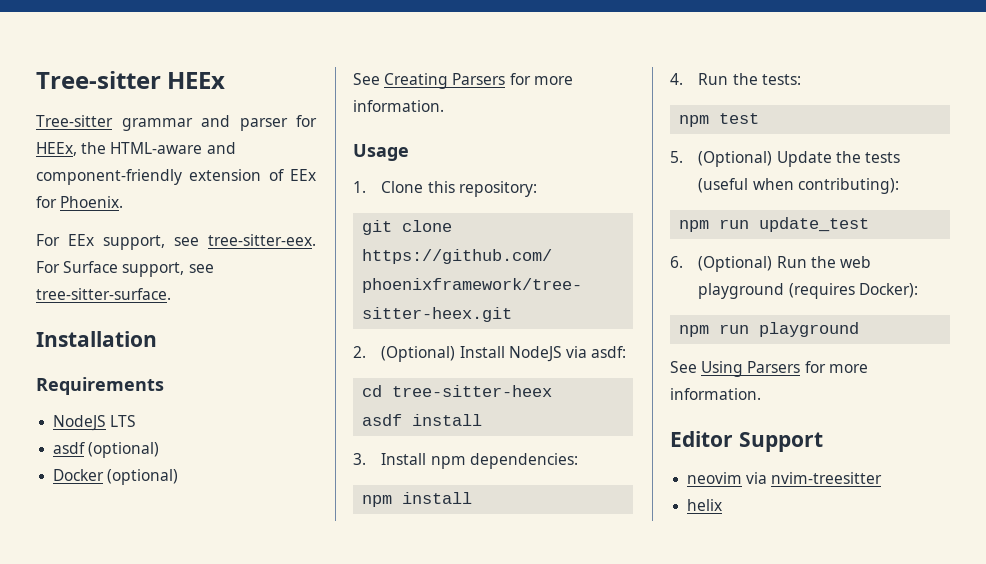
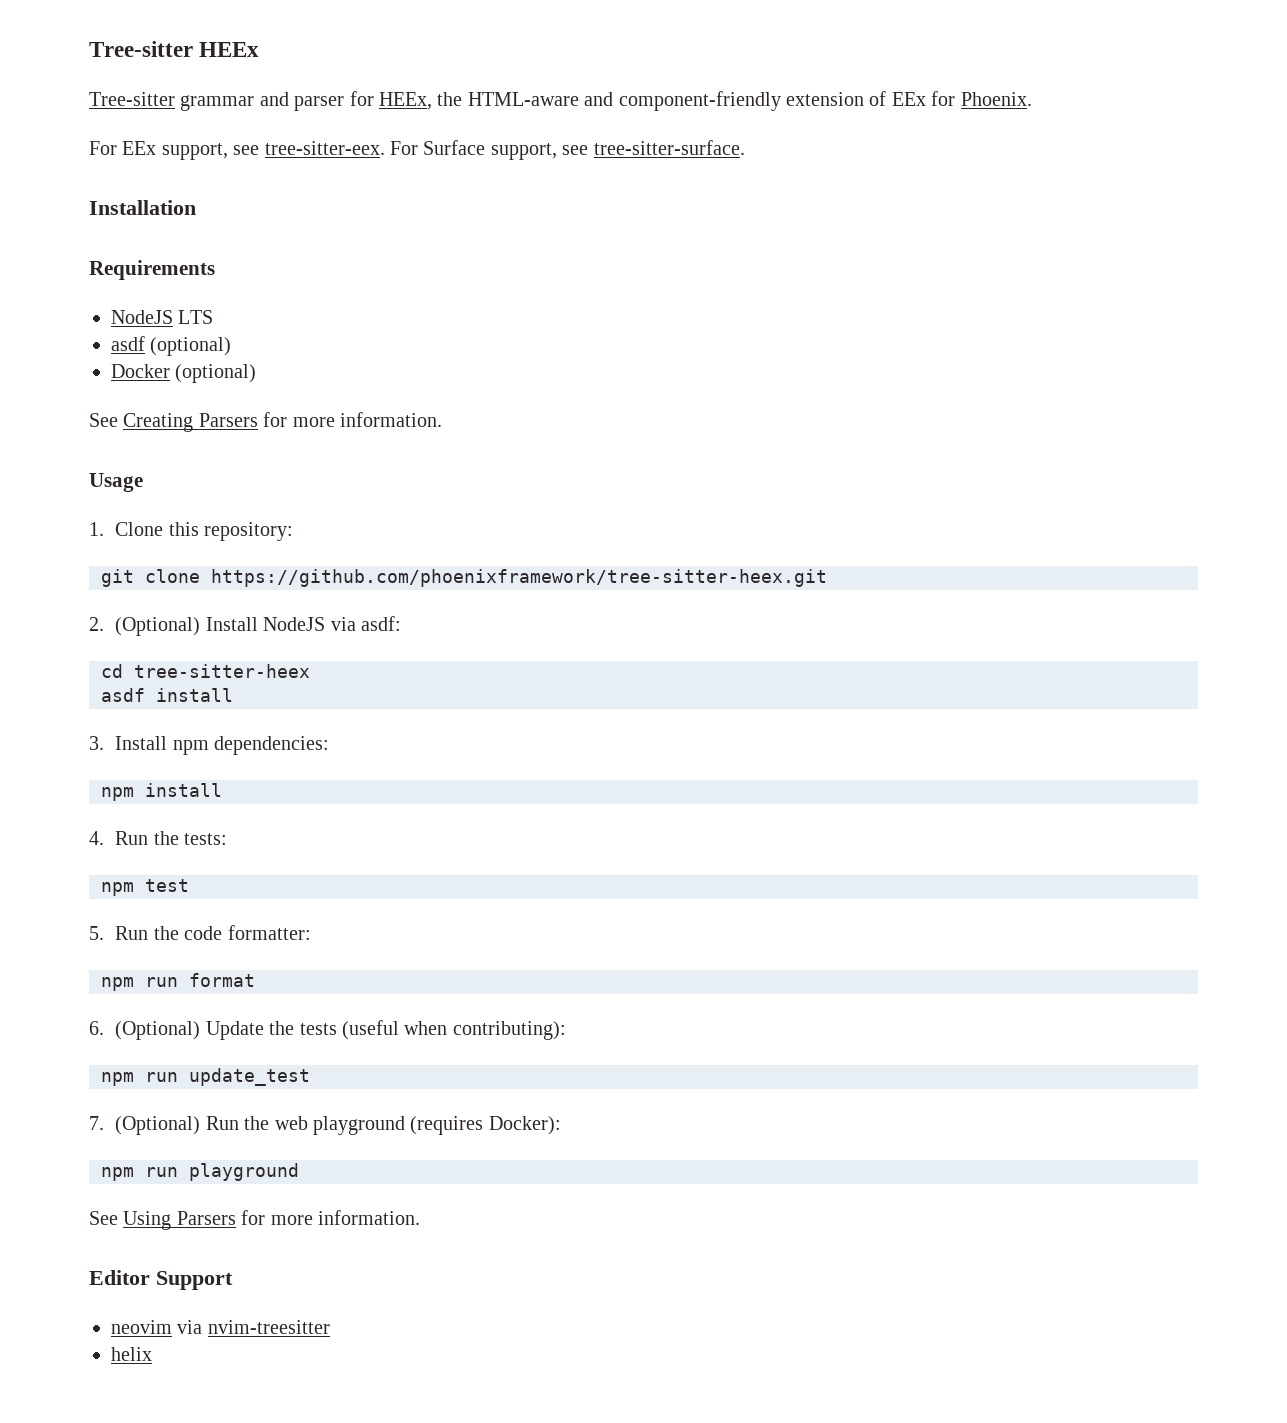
(683, 157) none -> [115,925,311,940] [101,973,255,991] [89,1021,104,1035] Run the code formatter: // npm run format // 6.
[670,256,683,268] 6. -> [89,1116,104,1130] 7.

